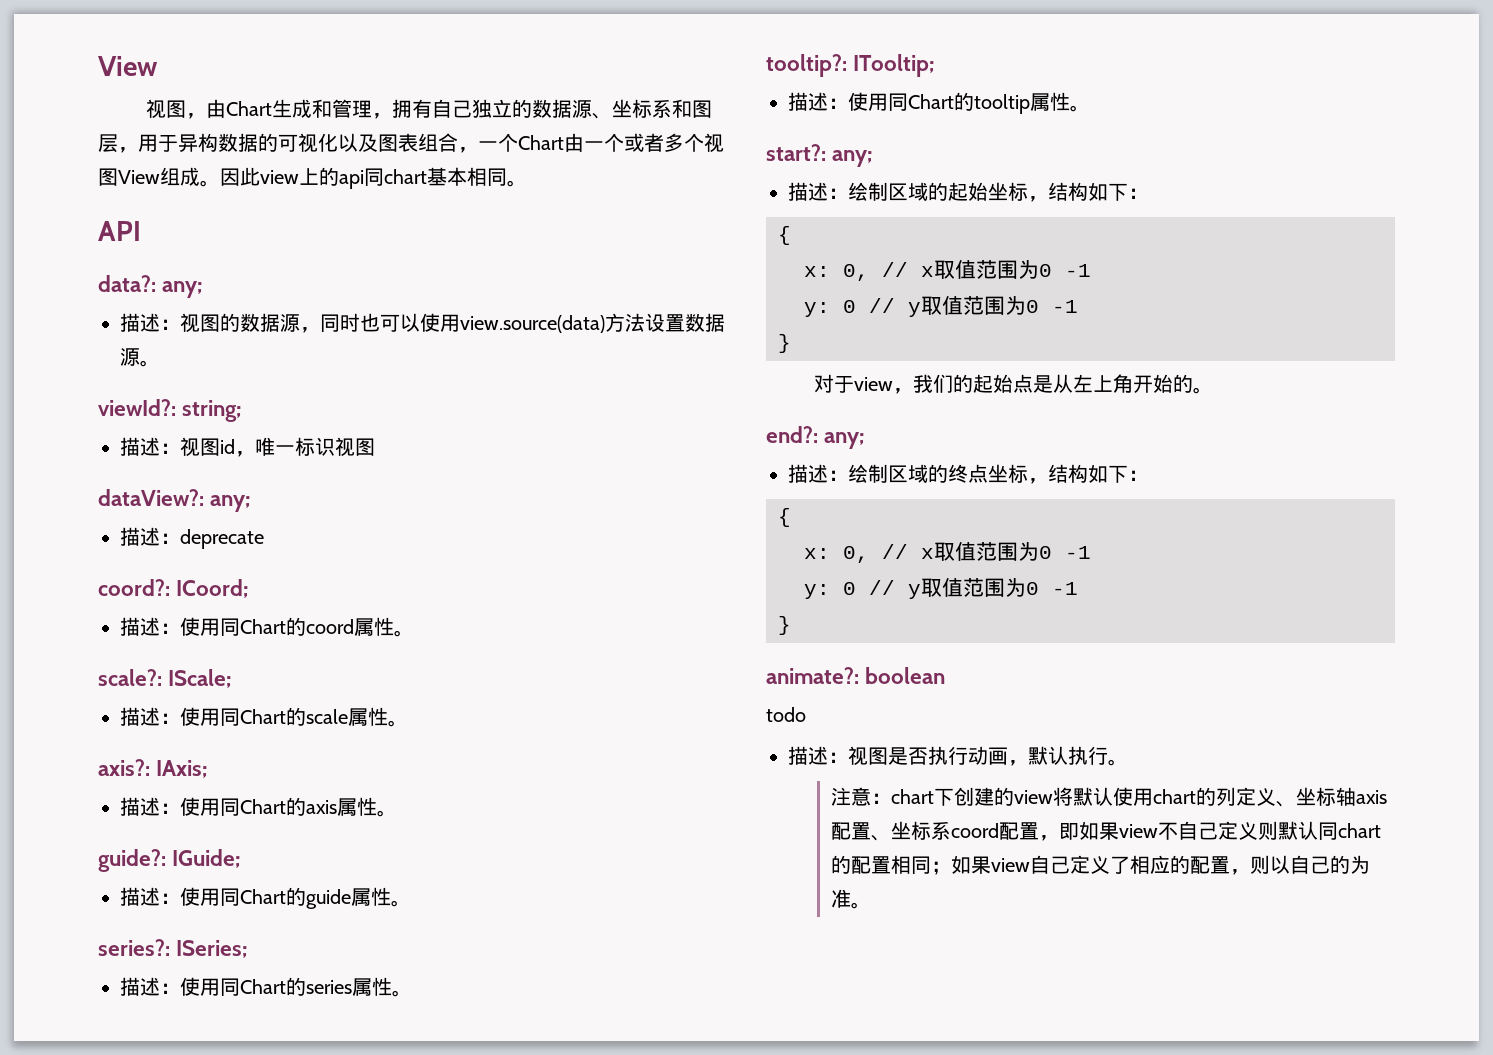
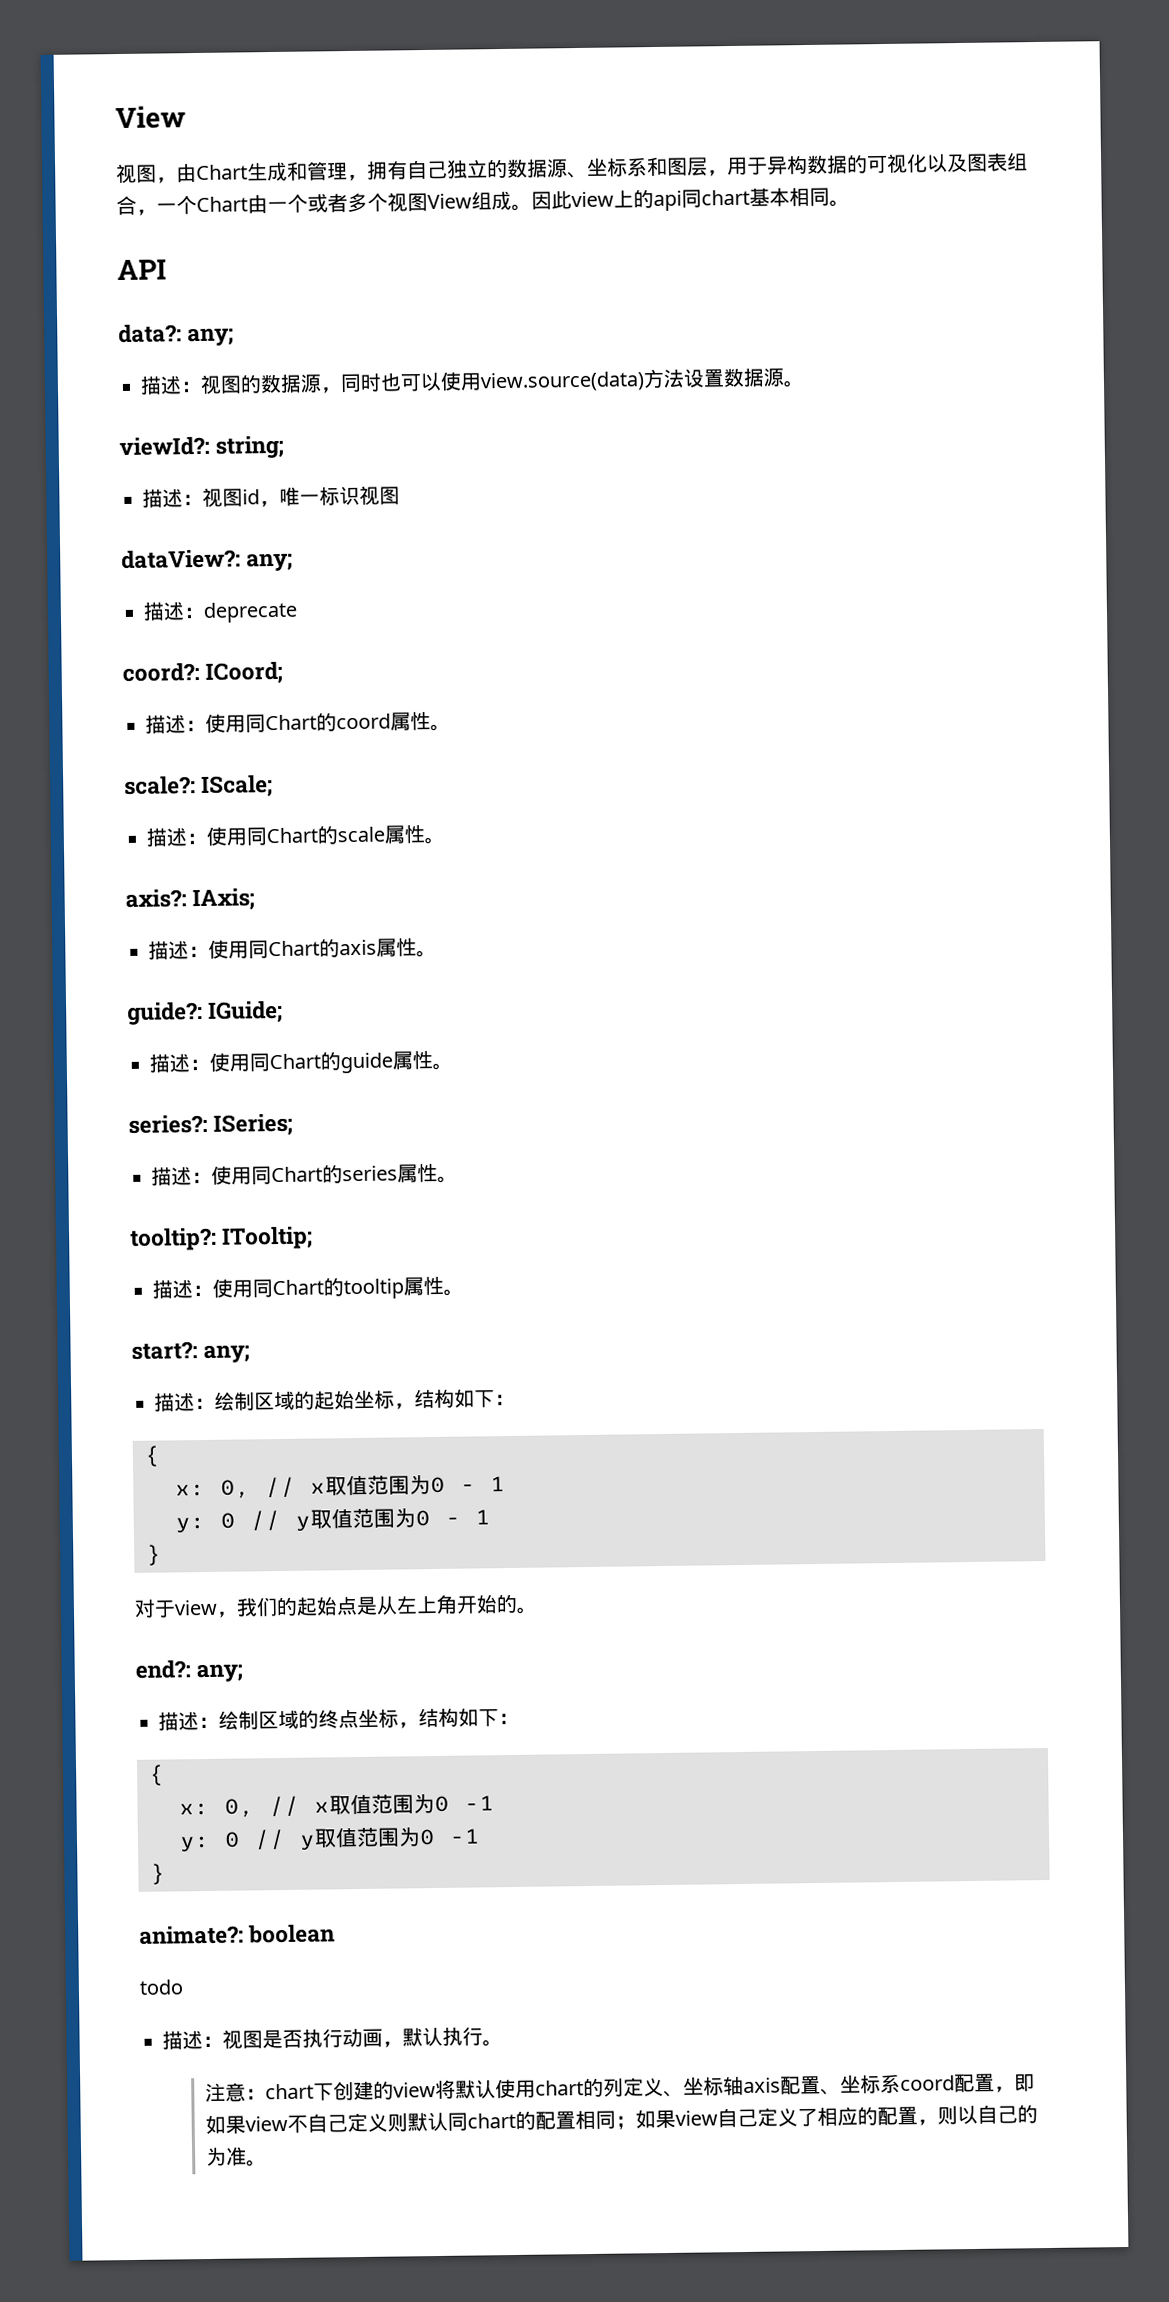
[1065,264,1091,277] [804,296,1078,317] -1 // y: 0 // y取值范围为0 -1 -> [460,1476,506,1492] [175,1508,491,1534] - 1 // y: 0 // y取值范围为0 - 1

